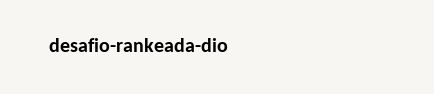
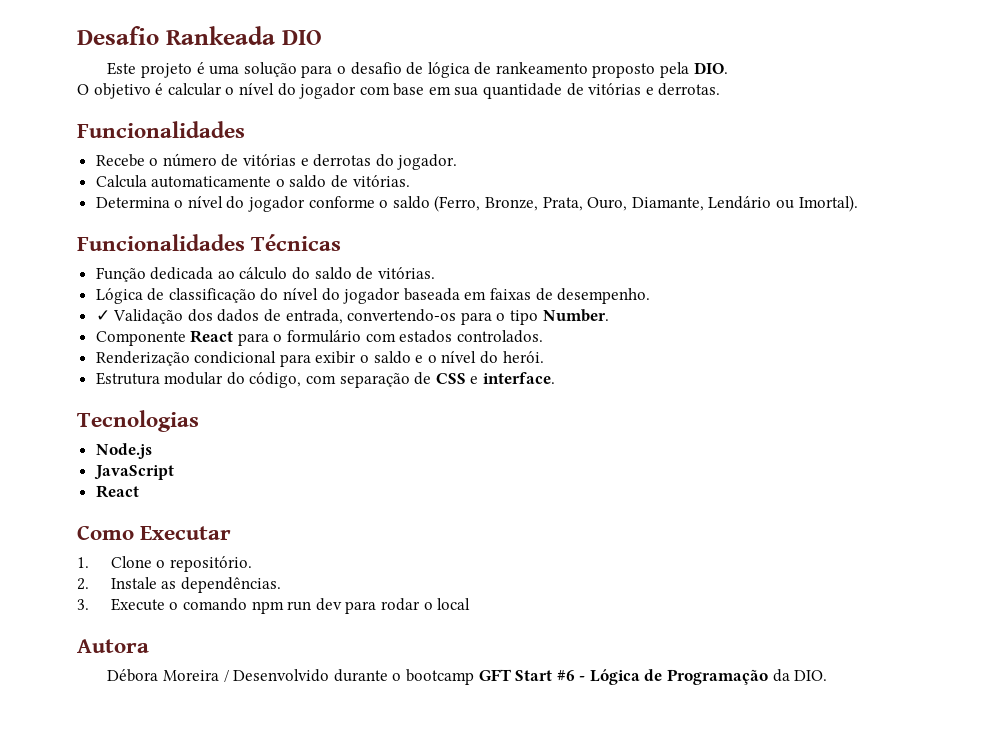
[49,38,228,52] desafio-rankeada-dio -> [77,26,322,45] [107,62,728,78] [77,83,721,99] [77,121,245,138] [95,153,458,170] [95,175,410,188] [95,195,858,212] [77,234,342,251] [95,267,435,282] [95,288,651,304] [95,309,609,325] [95,330,543,346] [95,351,544,367] [95,372,556,388] [77,410,199,432] [95,443,152,459] [93,465,174,480] [95,485,139,498] [77,525,232,540] [77,556,252,572] [77,577,281,593] [77,598,471,614] [77,639,149,653] [107,669,828,685] Desafio Rankeada DIO // Este projeto é uma solução para o desafio de lógica de rankeamento proposto pela DIO. // O objetivo é calcular o nível do jogador com base em sua quantidade de vitórias e derrotas. // Funcionalidades // Recebe o número de vitórias e derrotas do jogador. // Calcula automaticamente o saldo de vitórias. // Determina o nível do jogador conforme o saldo (Ferro, Bronze, Prata, Ouro, Diamante, Lendário ou Imortal). // Funcionalidades Técnicas // Função dedicada ao cálculo do saldo de vitórias. // Lógica de classificação do nível do jogador baseada em faixas de desempenho. // ✓ Validação dos dados de entrada, convertendo-os para o tipo Number. // Componente React para o formulário com estados controlados. // Renderização condicional para exibir o saldo e o nível do herói. // Estrutura modular do código, com separação de CSS e interface. // Tecnologias // Node.js // JavaScript // React // Como Executar // 1. Clone o repositório. // 2. Instale as dependências. // 3. Execute o comando npm run dev para rodar o local // Autora // Débora Moreira / Desenvolvido durante o bootcamp GFT Start #6 - Lógica de Programação da DIO.

